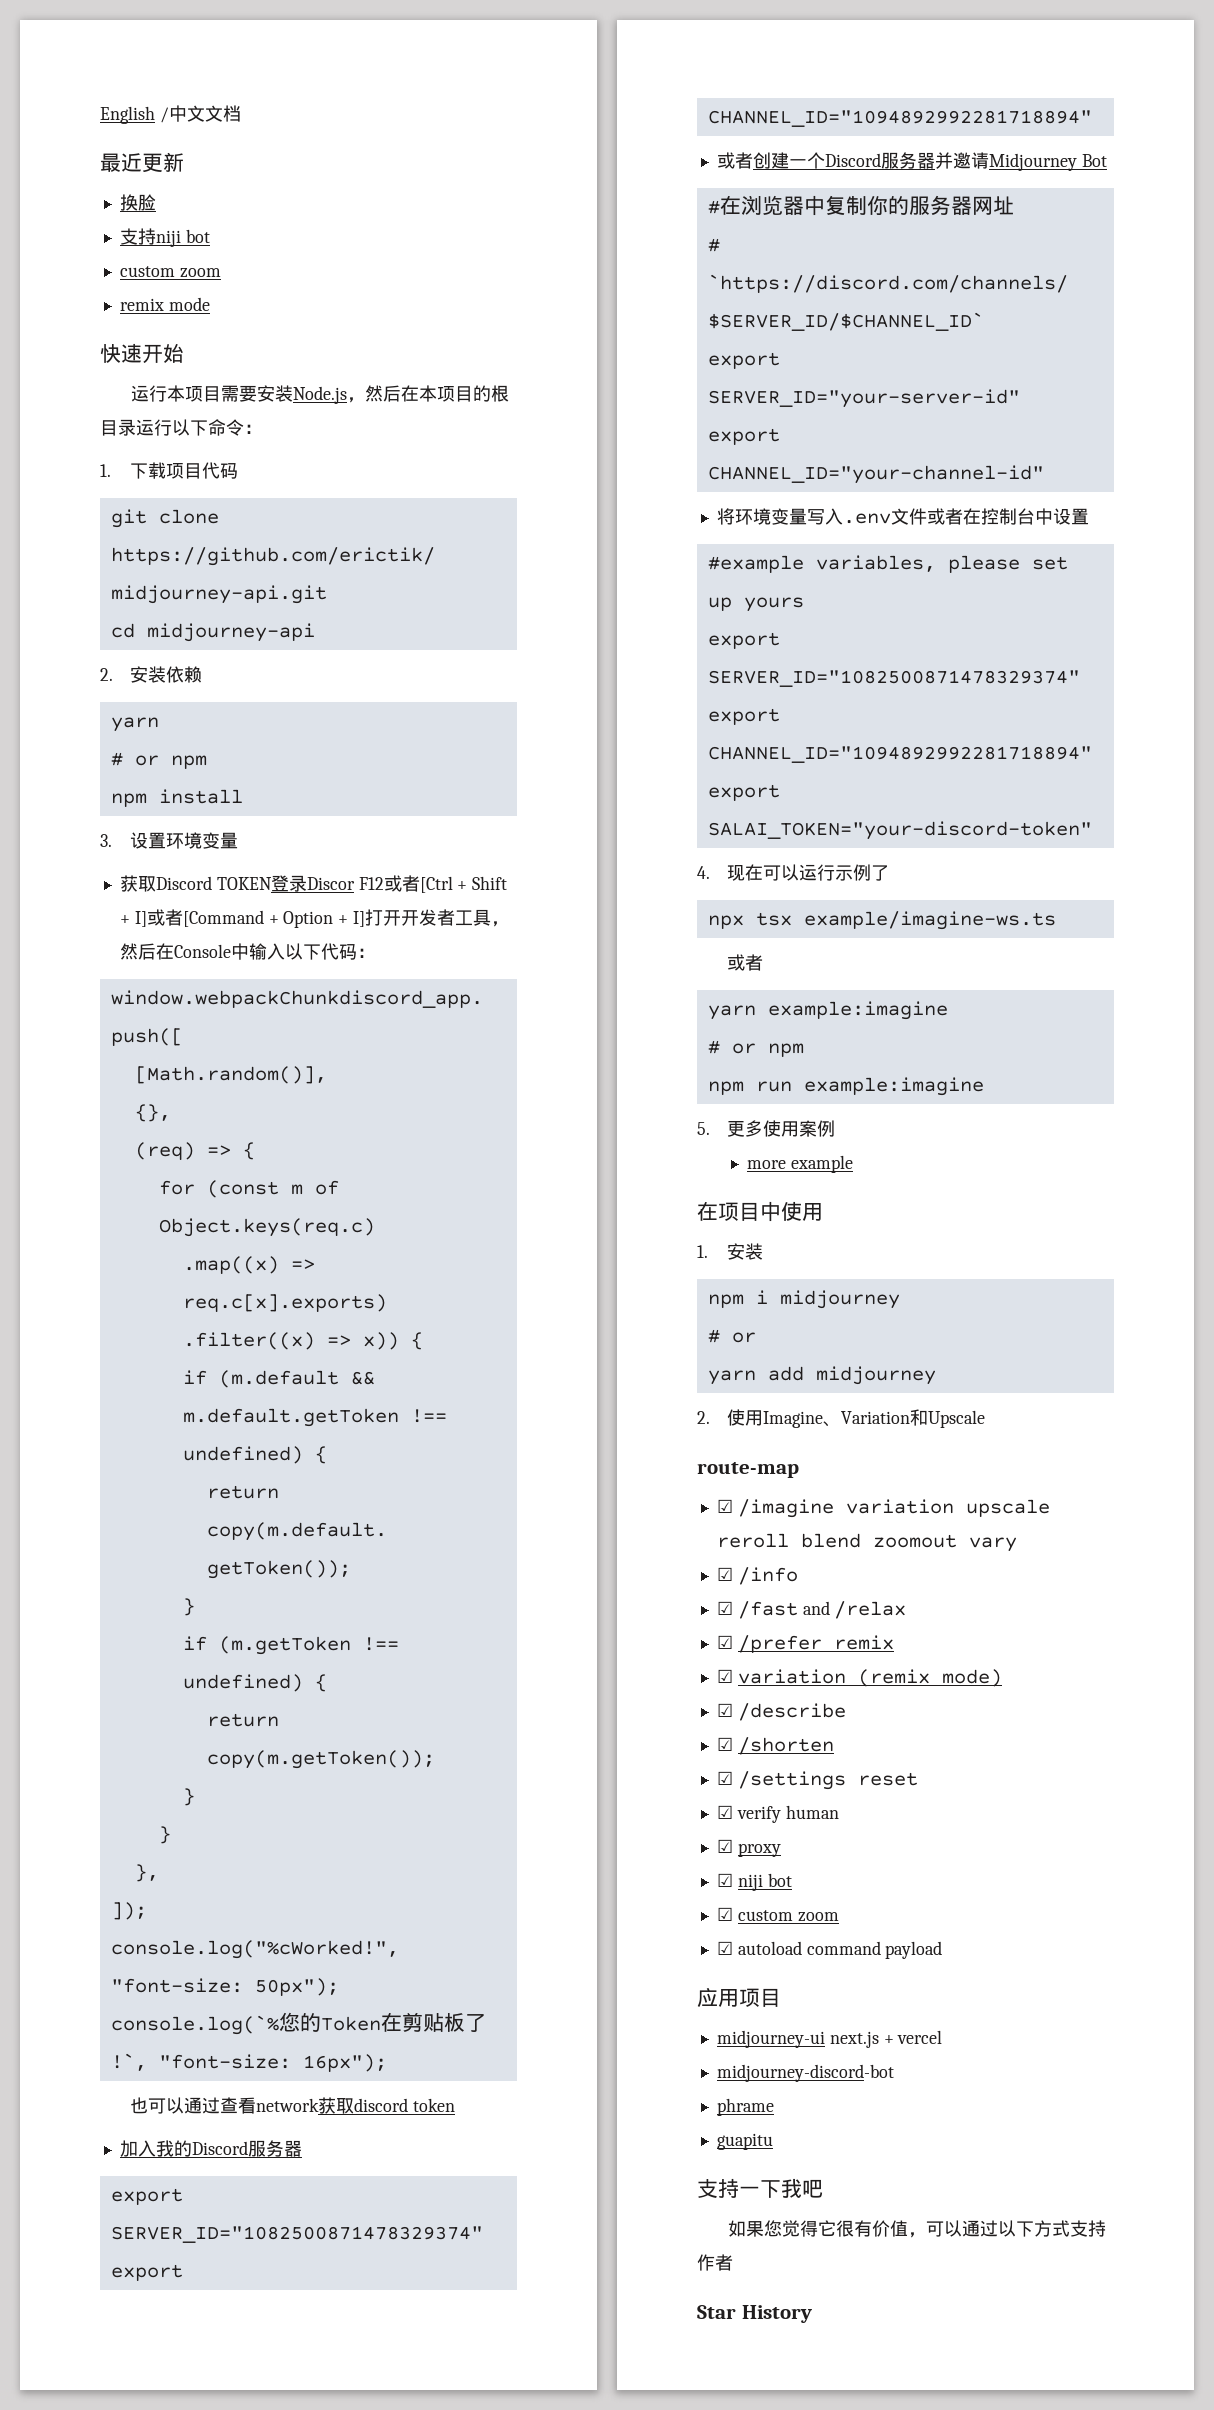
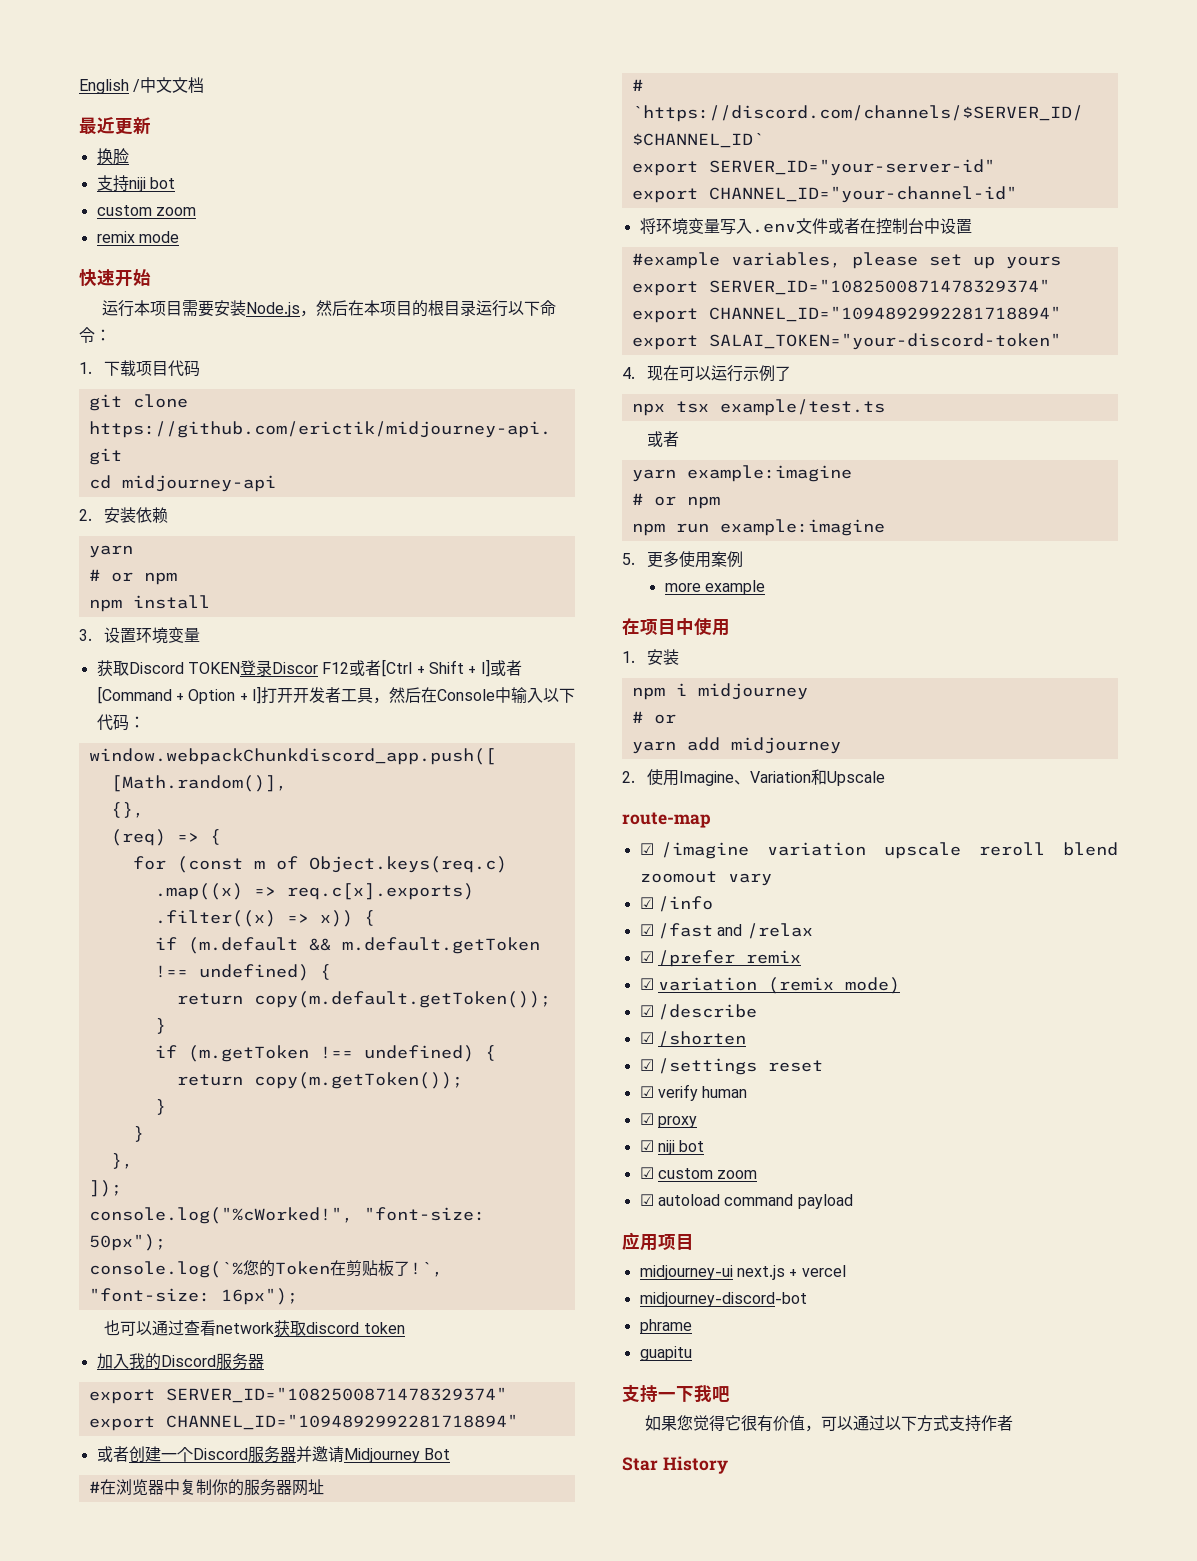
[803,911,1056,930] example/imagine-ws.ts -> [719,399,885,416] example/test.ts

